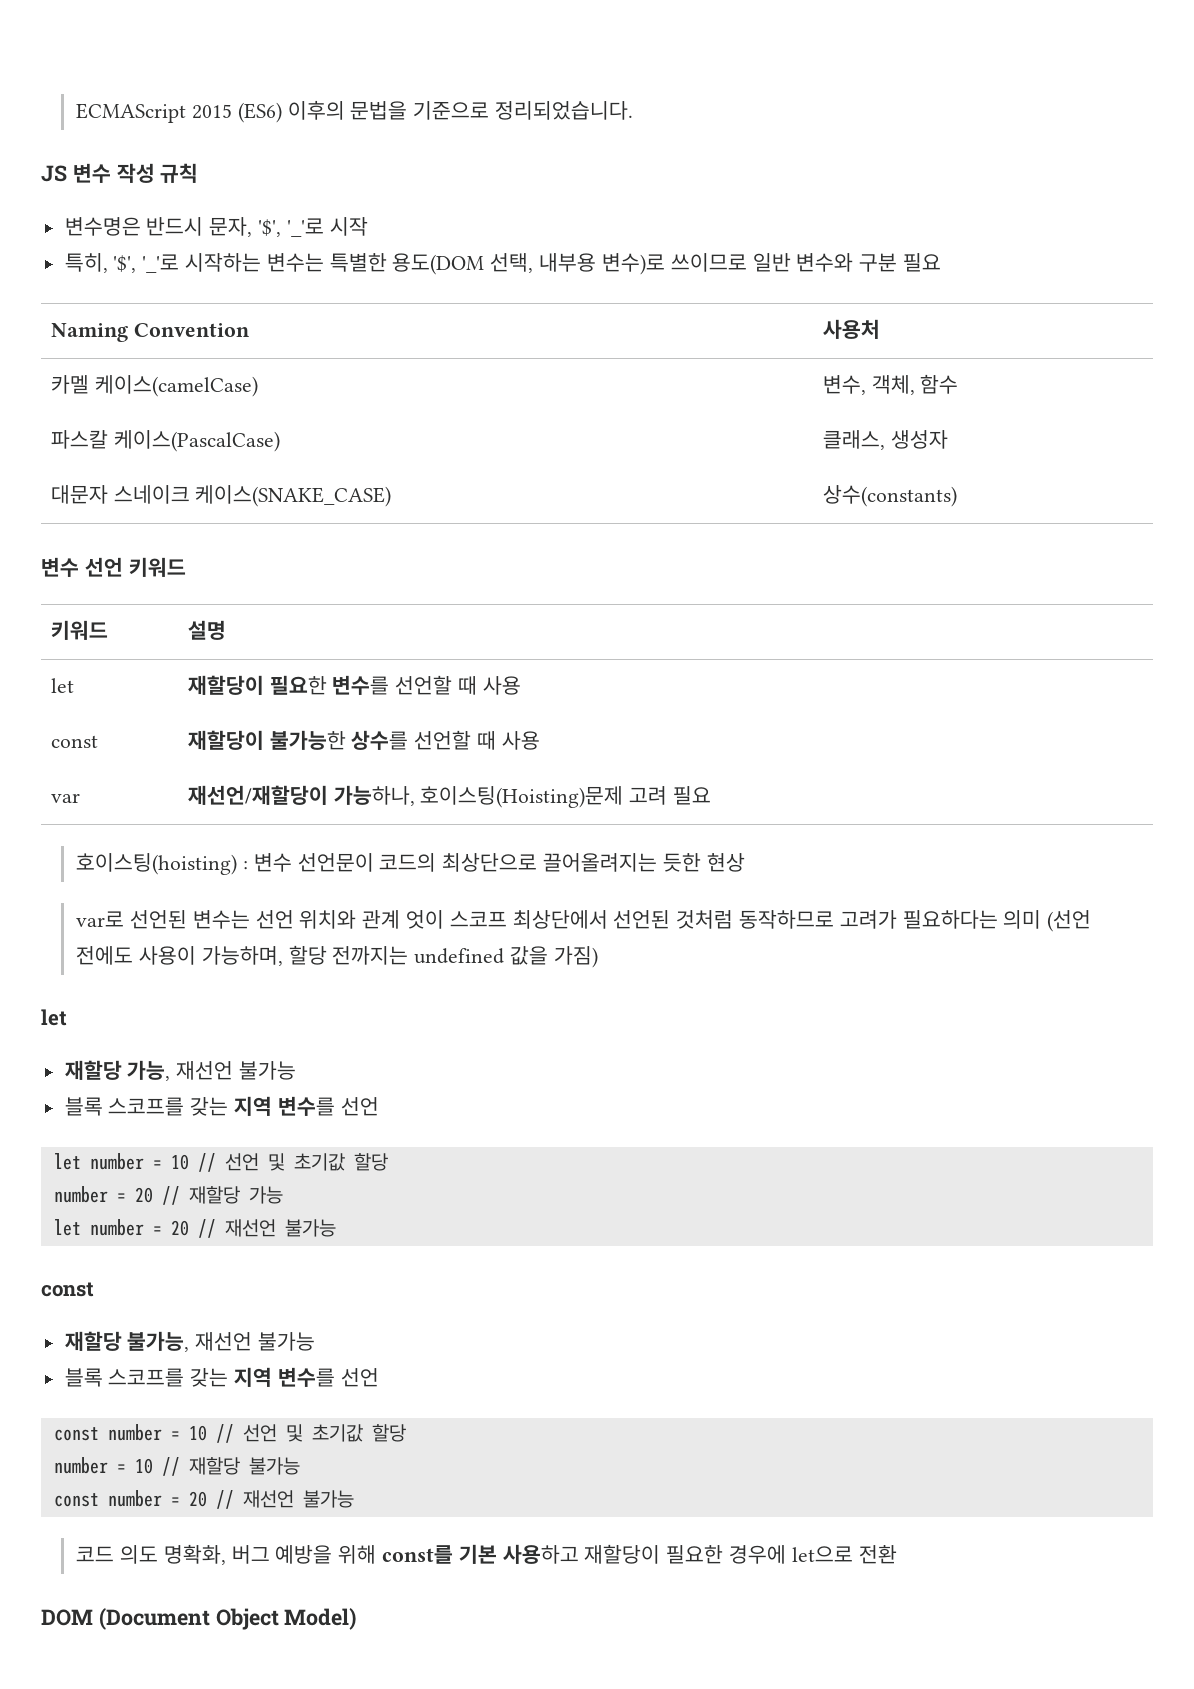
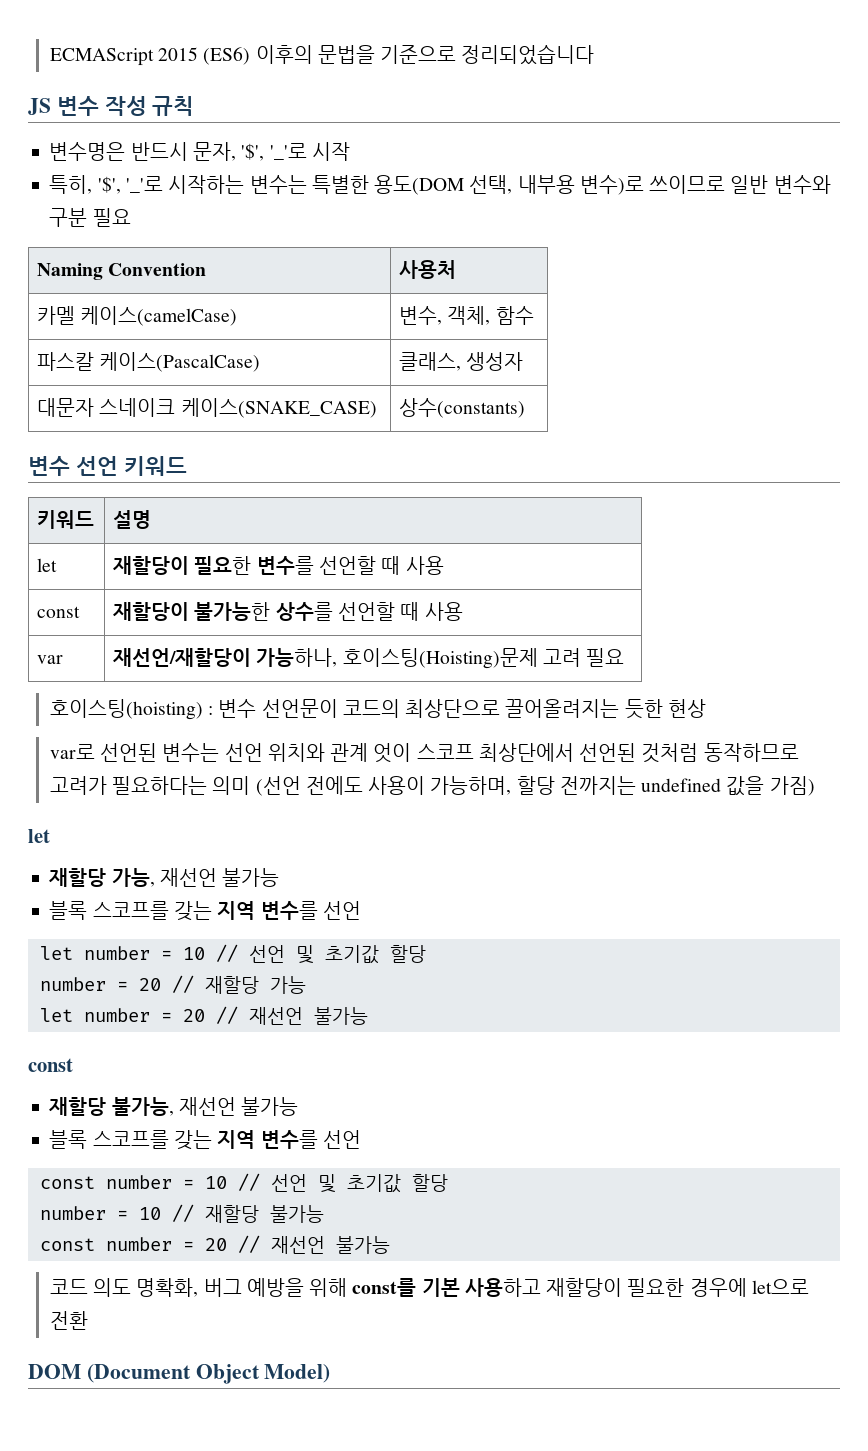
[494,101,633,120] 정리되었습니다. -> [461,44,595,65] 정리되었습니다

